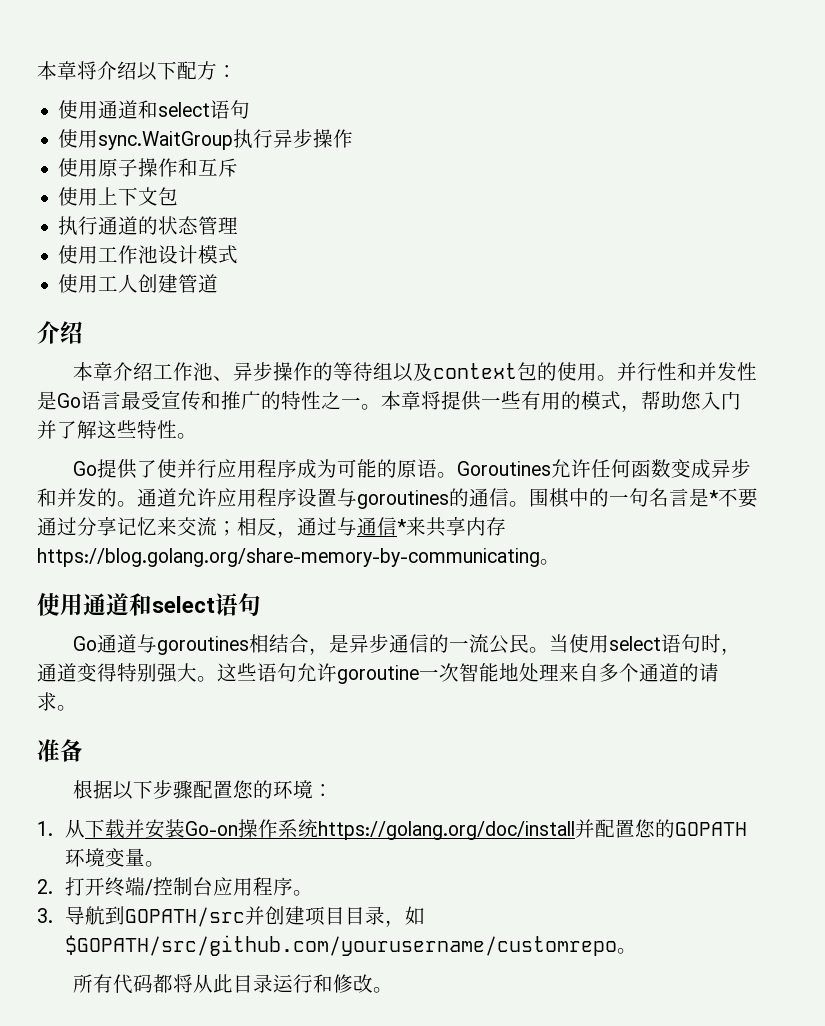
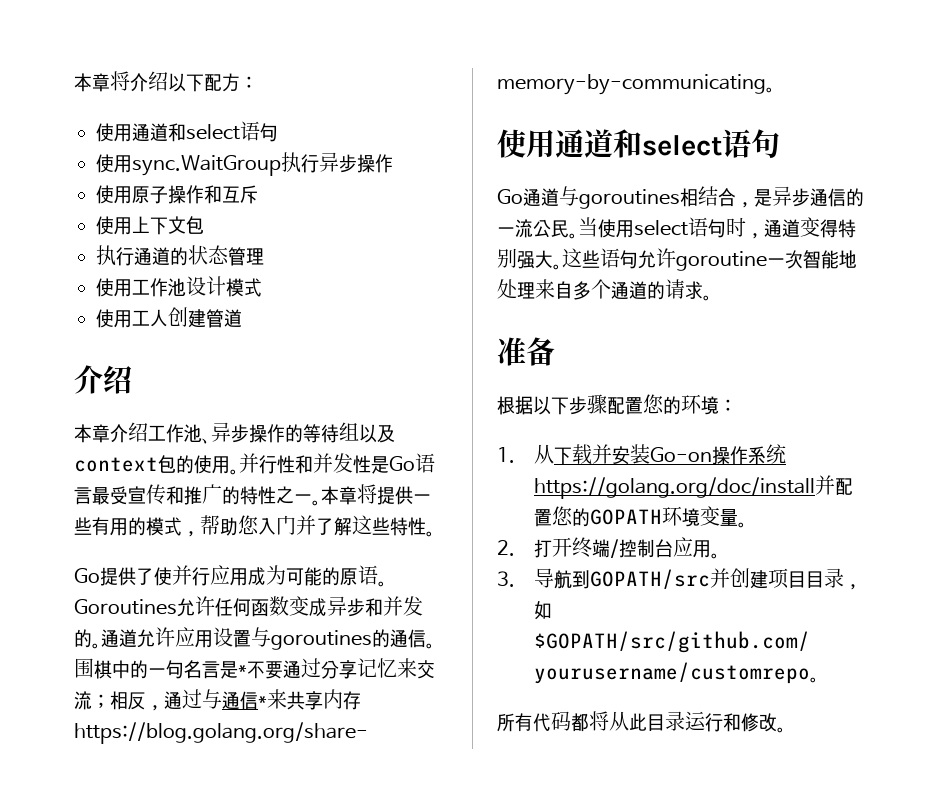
[257,459,298,478] 程序 -> (248, 577) none
[257,488,297,507] 程序 -> (213, 639) none
[252,877,293,896] 程序 -> (711, 549) none

